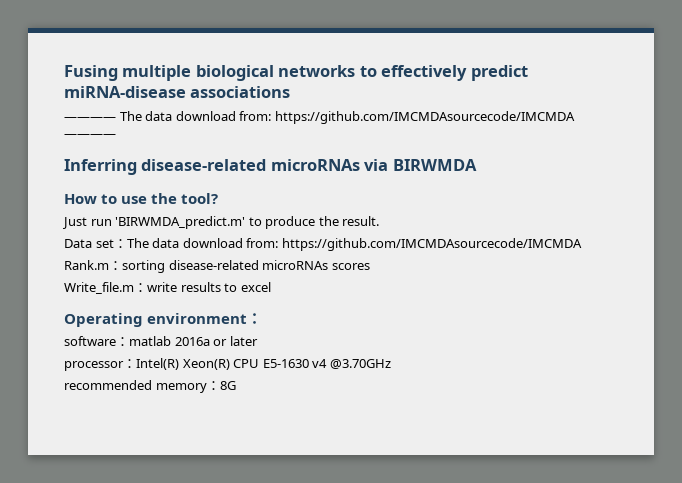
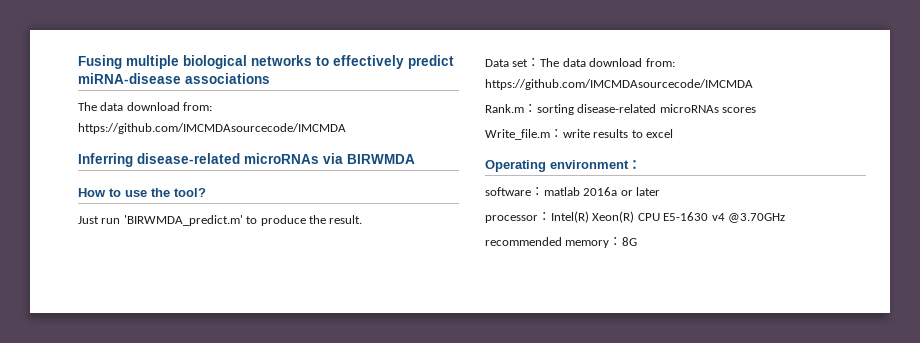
[64,111,575,124] [64,134,116,138] ———— The data download from: https://github.com/IMCMDAsourcecode/IMCMDA ———— -> [78,102,213,111] [78,123,346,134] The data download from: https://github.com/IMCMDAsourcecode/IMCMDA

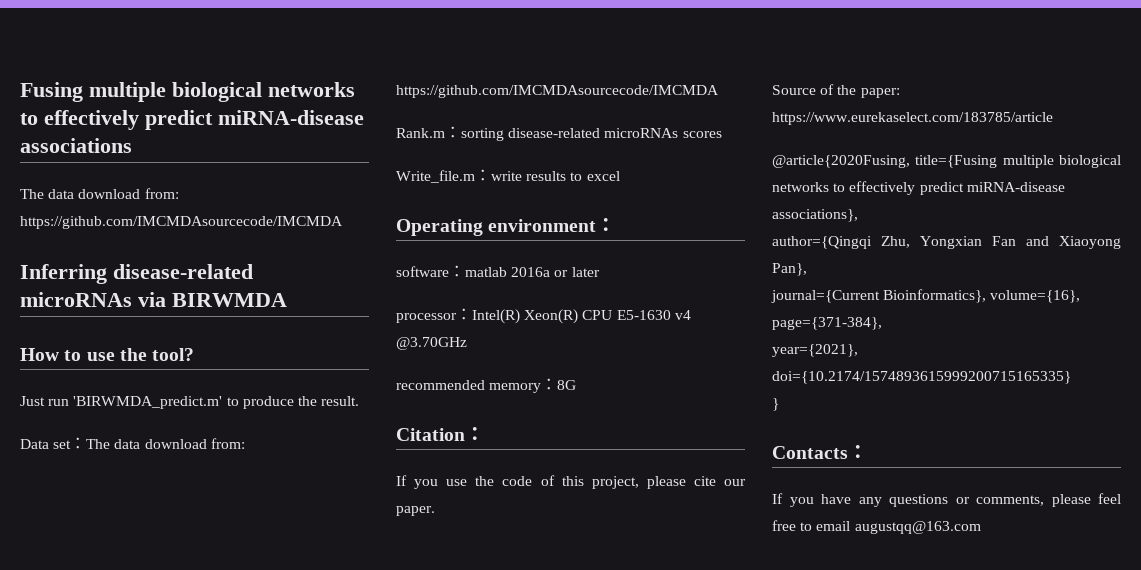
(638, 241) none -> [396,427,485,441] [396,475,746,489] [396,506,435,516] [772,84,900,98] [772,112,1053,125] [772,155,1121,168] [772,181,1065,195] [772,209,858,222] [772,236,1121,249] [772,263,807,276] [771,289,1081,303] [772,317,882,330] [772,344,858,357] [772,371,1071,384] [772,398,779,411] [772,445,868,459] [772,493,1121,507] [772,520,981,534] // Citation： // If you use the code of this project, please cite our paper. // Source of the paper: https://www.eurekaselect.com/183785/article // @article{2020Fusing, title={Fusing multiple biological networks to effectively predict miRNA-disease associations}, // author={Qingqi Zhu, Yongxian Fan and Xiaoyong Pan}, // journal={Current Bioinformatics}, volume={16}, page={371-384}, // year={2021}, doi={10.2174/1574893615999200715165335} // } // Contacts： // If you have any questions or comments, please feel free to email augustqq@163.com

